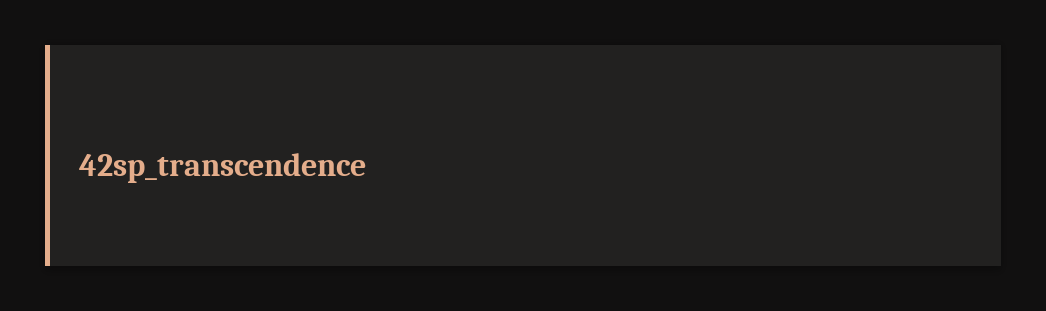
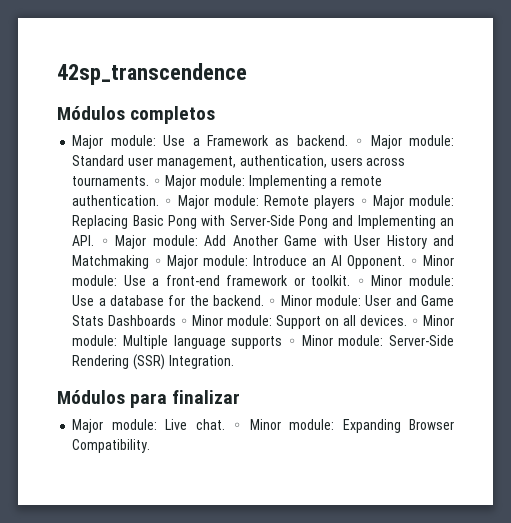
(366, 168) none -> [57,106,216,124] [72,135,454,149] [72,155,406,169] [72,175,383,189] [72,195,454,209] [72,215,454,229] [72,235,454,249] [72,255,455,269] [72,275,455,286] [72,295,454,306] [72,315,454,329] [72,335,454,349] [72,354,234,370] [57,390,241,408] [72,419,454,433] [72,439,151,453] // Módulos completos // Major module: Use a Framework as backend. ◦ Major module: Standard user management, authentication, users across tournaments. ◦ Major module: Implementing a remote authentication. ◦ Major module: Remote players ◦ Major module: Replacing Basic Pong with Server-Side Pong and Implementing an API. ◦ Major module: Add Another Game with User History and Matchmaking ◦ Major module: Introduce an AI Opponent. ◦ Minor module: Use a front-end framework or toolkit. ◦ Minor module: Use a database for the backend. ◦ Minor module: User and Game Stats Dashboards ◦ Minor module: Support on all devices. ◦ Minor module: Multiple language supports ◦ Minor module: Server-Side Rendering (SSR) Integration. // Módulos para finalizar // Major module: Live chat. ◦ Minor module: Expanding Browser Compatibility.

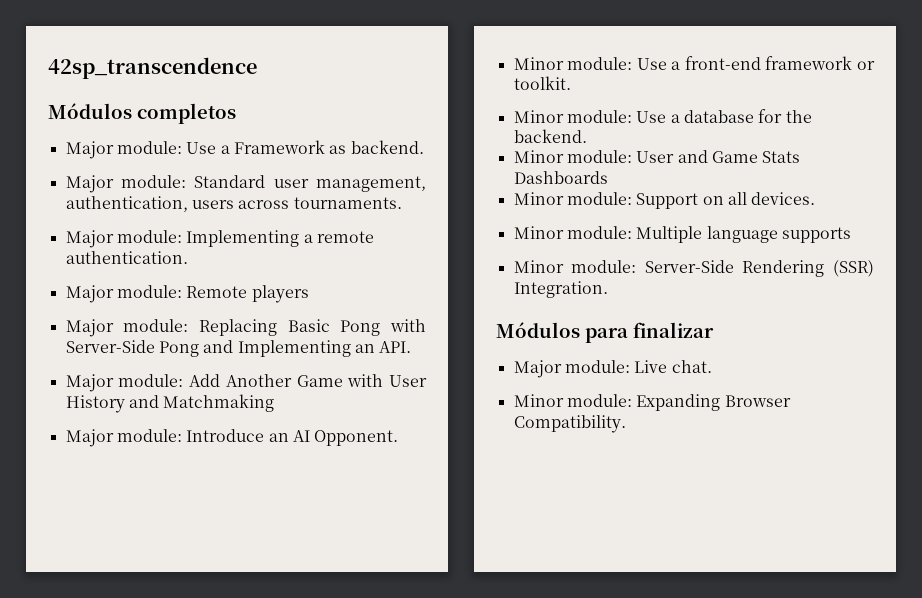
[355,138,364,146] ◦ -> (424, 147) //
[153,178,162,186] ◦ -> (402, 203) //
[164,198,173,206] ◦ -> (188, 257) //
[359,198,368,206] ◦ -> (309, 294) //
[100,238,109,246] ◦ -> (412, 347) //
[154,258,163,266] ◦ -> (275, 403) //
[410,258,419,266] ◦ -> (399, 438) //
[356,278,365,286] ◦ -> (571, 83) //
[268,298,277,306] ◦ -> (587, 136) //
[180,318,189,326] ◦ -> (608, 177) //
[411,318,420,326] ◦ -> (816, 198) //
[288,338,297,346] ◦ -> (851, 235) //
[233,422,242,430] ◦ -> (712, 366) //

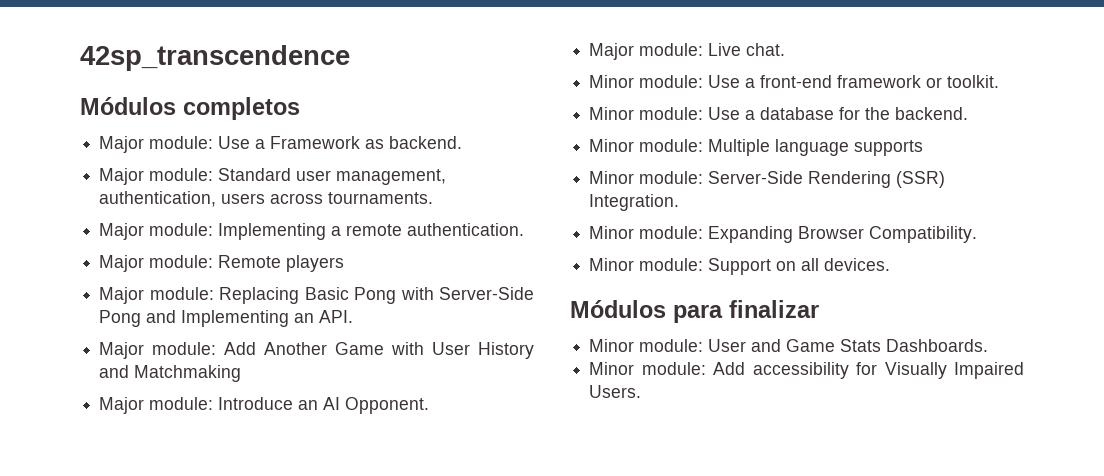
(399, 438) none -> [589,43,786,60] // Major module: Live chat.
[513,150,801,163] [513,171,608,184] [513,192,816,209] // Minor module: User and Game Stats Dashboards // Minor module: Support on all devices. -> (969, 113) none
[496,322,714,343] [513,360,712,378] // Módulos para finalizar // Major module: Live chat. -> (680, 202) none
(626, 424) none -> [589,258,891,275] [570,300,819,323] [589,339,989,352] [589,362,1024,379] [589,385,642,398] // Minor module: Support on all devices. // Módulos para finalizar // Minor module: User and Game Stats Dashboards. // Minor module: Add accessibility for Visually Impaired Users.

